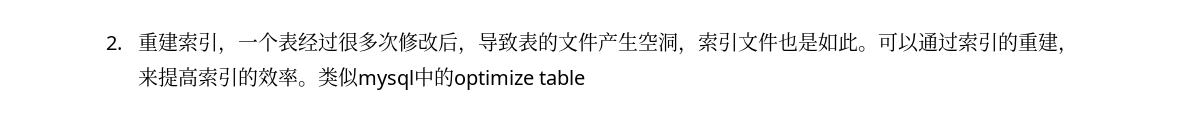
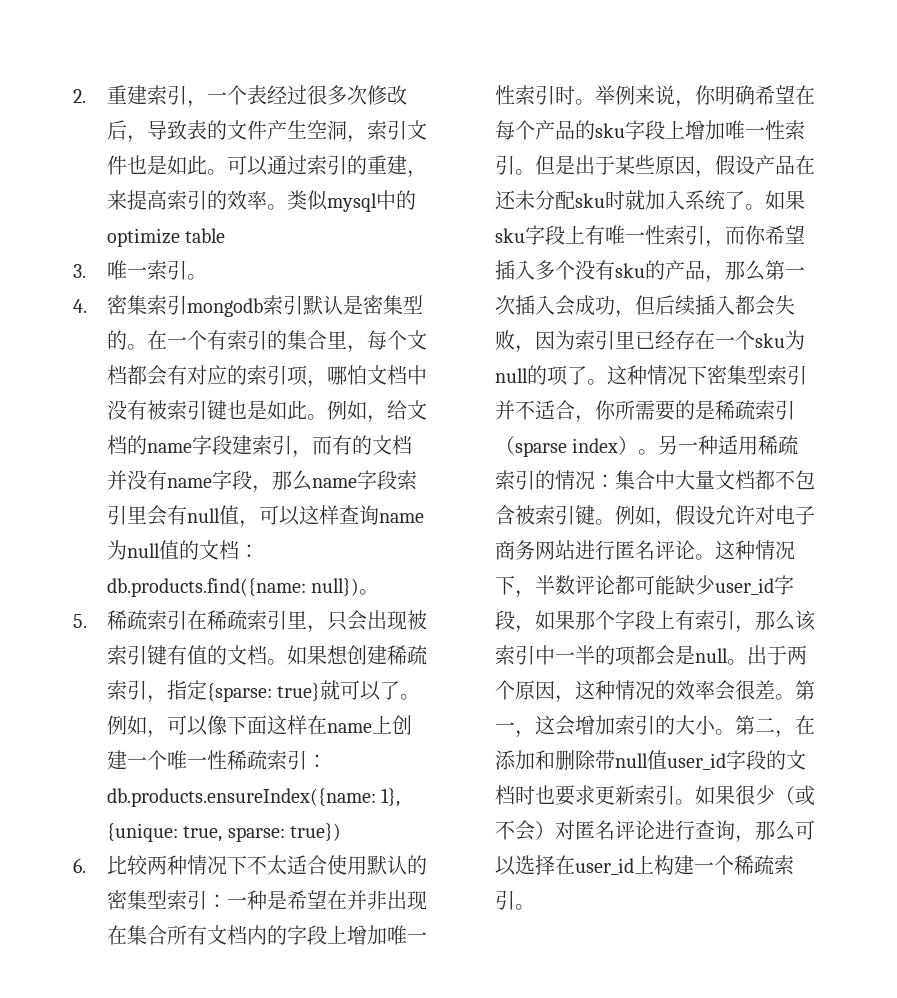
(586, 77) none -> [73,260,207,280] [73,295,423,317] [106,330,427,353] [106,365,427,388] [106,400,427,423] [106,435,412,458] [106,470,417,493] [106,505,424,528] [106,540,259,560] [106,578,380,597] [73,610,427,633] [106,645,428,665] [106,680,421,703] [106,715,412,738] [106,750,327,770] [106,788,401,807] [106,823,342,842] [73,855,427,875] [106,890,427,910] [106,925,427,945] [494,85,815,108] [494,120,805,140] [494,155,815,178] [494,190,805,210] [494,225,805,248] [494,260,805,283] [494,295,795,318] [494,330,805,353] [494,365,807,386] [494,400,795,423] [494,435,800,457] [494,470,815,490] [494,505,815,528] [494,540,795,560] [494,575,794,598] [494,610,816,633] [494,645,807,666] [494,680,815,703] [494,715,815,738] [494,750,806,770] [494,785,815,806] [494,820,815,843] [494,855,794,876] [494,890,535,910] // 3.唯一索引。 // 4.密集索引mongodb索引默认是密集型的。在一个有索引的集合里，每个文档都会有对应的索引项，哪怕文档中没有被索引键也是如此。例如，给文档的name字段建索引，而有的文档并没有name字段，那么name字段索引里会有null值，可以这样查询name为null值的文档：db.products.find({name: null})。 // 5.稀疏索引在稀疏索引里，只会出现被索引键有值的文档。如果想创建稀疏索引，指定{sparse: true}就可以了。例如，可以像下面这样在name上创建一个唯一性稀疏索引：db.products.ensureIndex({name: 1}, {unique: true, sparse: true}) // 6.比较两种情况下不太适合使用默认的密集型索引：一种是希望在并非出现在集合所有文档内的字段上增加唯一性索引时。举例来说，你明确希望在每个产品的sku字段上增加唯一性索引。但是出于某些原因，假设产品在还未分配sku时就加入系统了。如果sku字段上有唯一性索引，而你希望插入多个没有sku的产品，那么第一次插入会成功，但后续插入都会失败，因为索引里已经存在一个sku为null的项了。这种情况下密集型索引并不适合，你所需要的是稀疏索引（sparse index）。另一种适用稀疏索引的情况：集合中大量文档都不包含被索引键。例如，假设允许对电子商务网站进行匿名评论。这种情况下，半数评论都可能缺少user_id字段，如果那个字段上有索引，那么该索引中一半的项都会是null。出于两个原因，这种情况的效率会很差。第一，这会增加索引的大小。第二，在添加和删除带null值user_id字段的文档时也要求更新索引。如果很少（或不会）对匿名评论进行查询，那么可以选择在user_id上构建一个稀疏索引。

